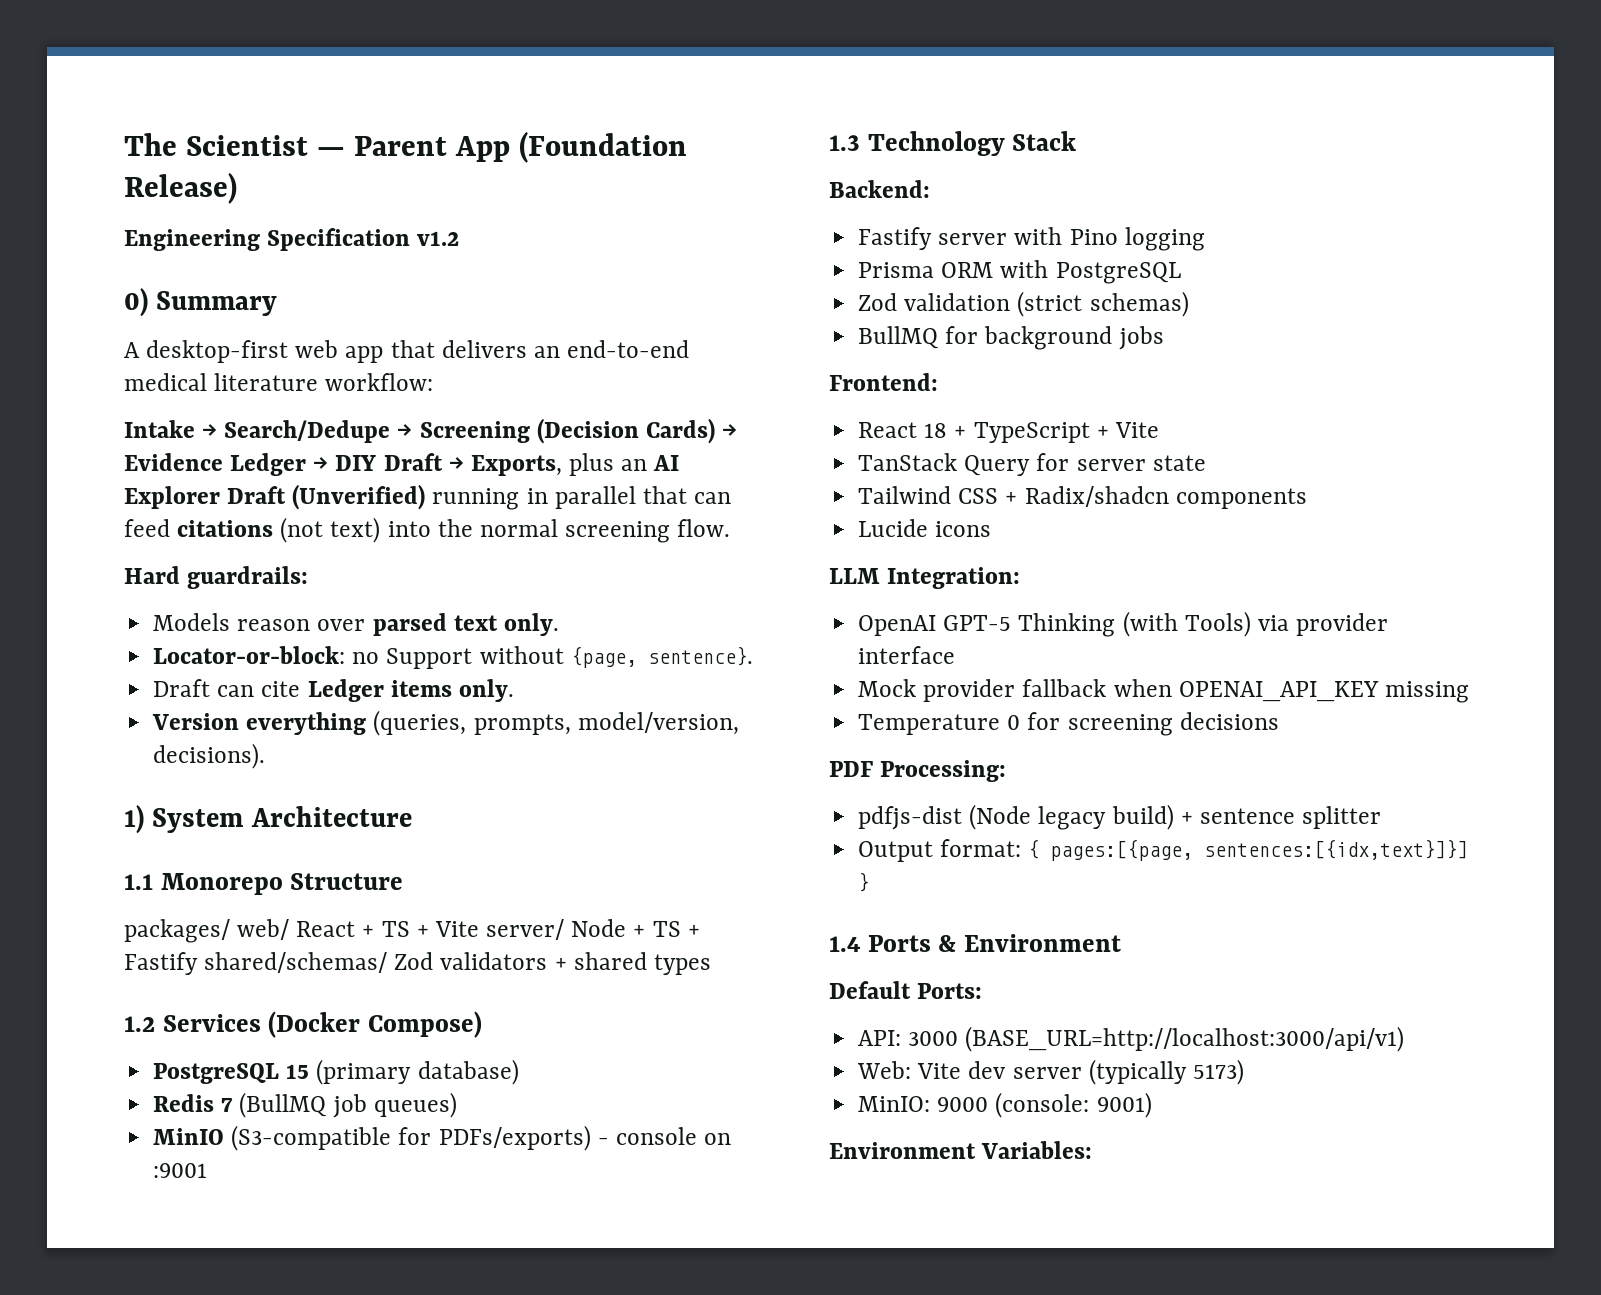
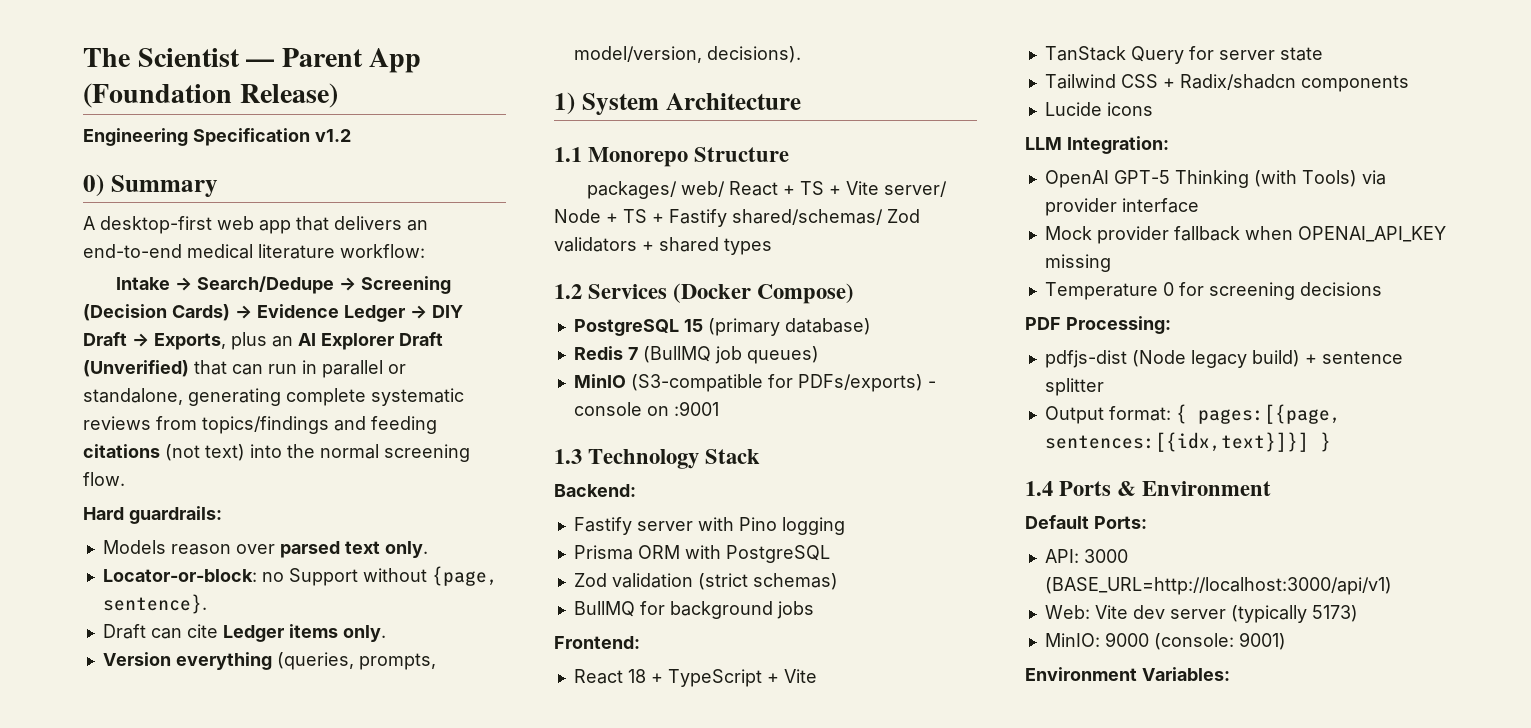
[432,486,732,510] [124,519,170,537] running in parallel that can feed -> [194,360,406,378] [83,388,464,406] [83,416,437,434] that can run in parallel or standalone, generating complete systematic reviews from topics/findings and feeding

